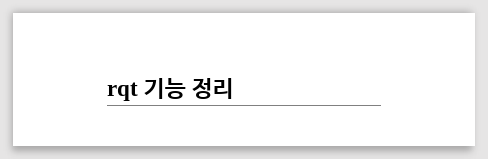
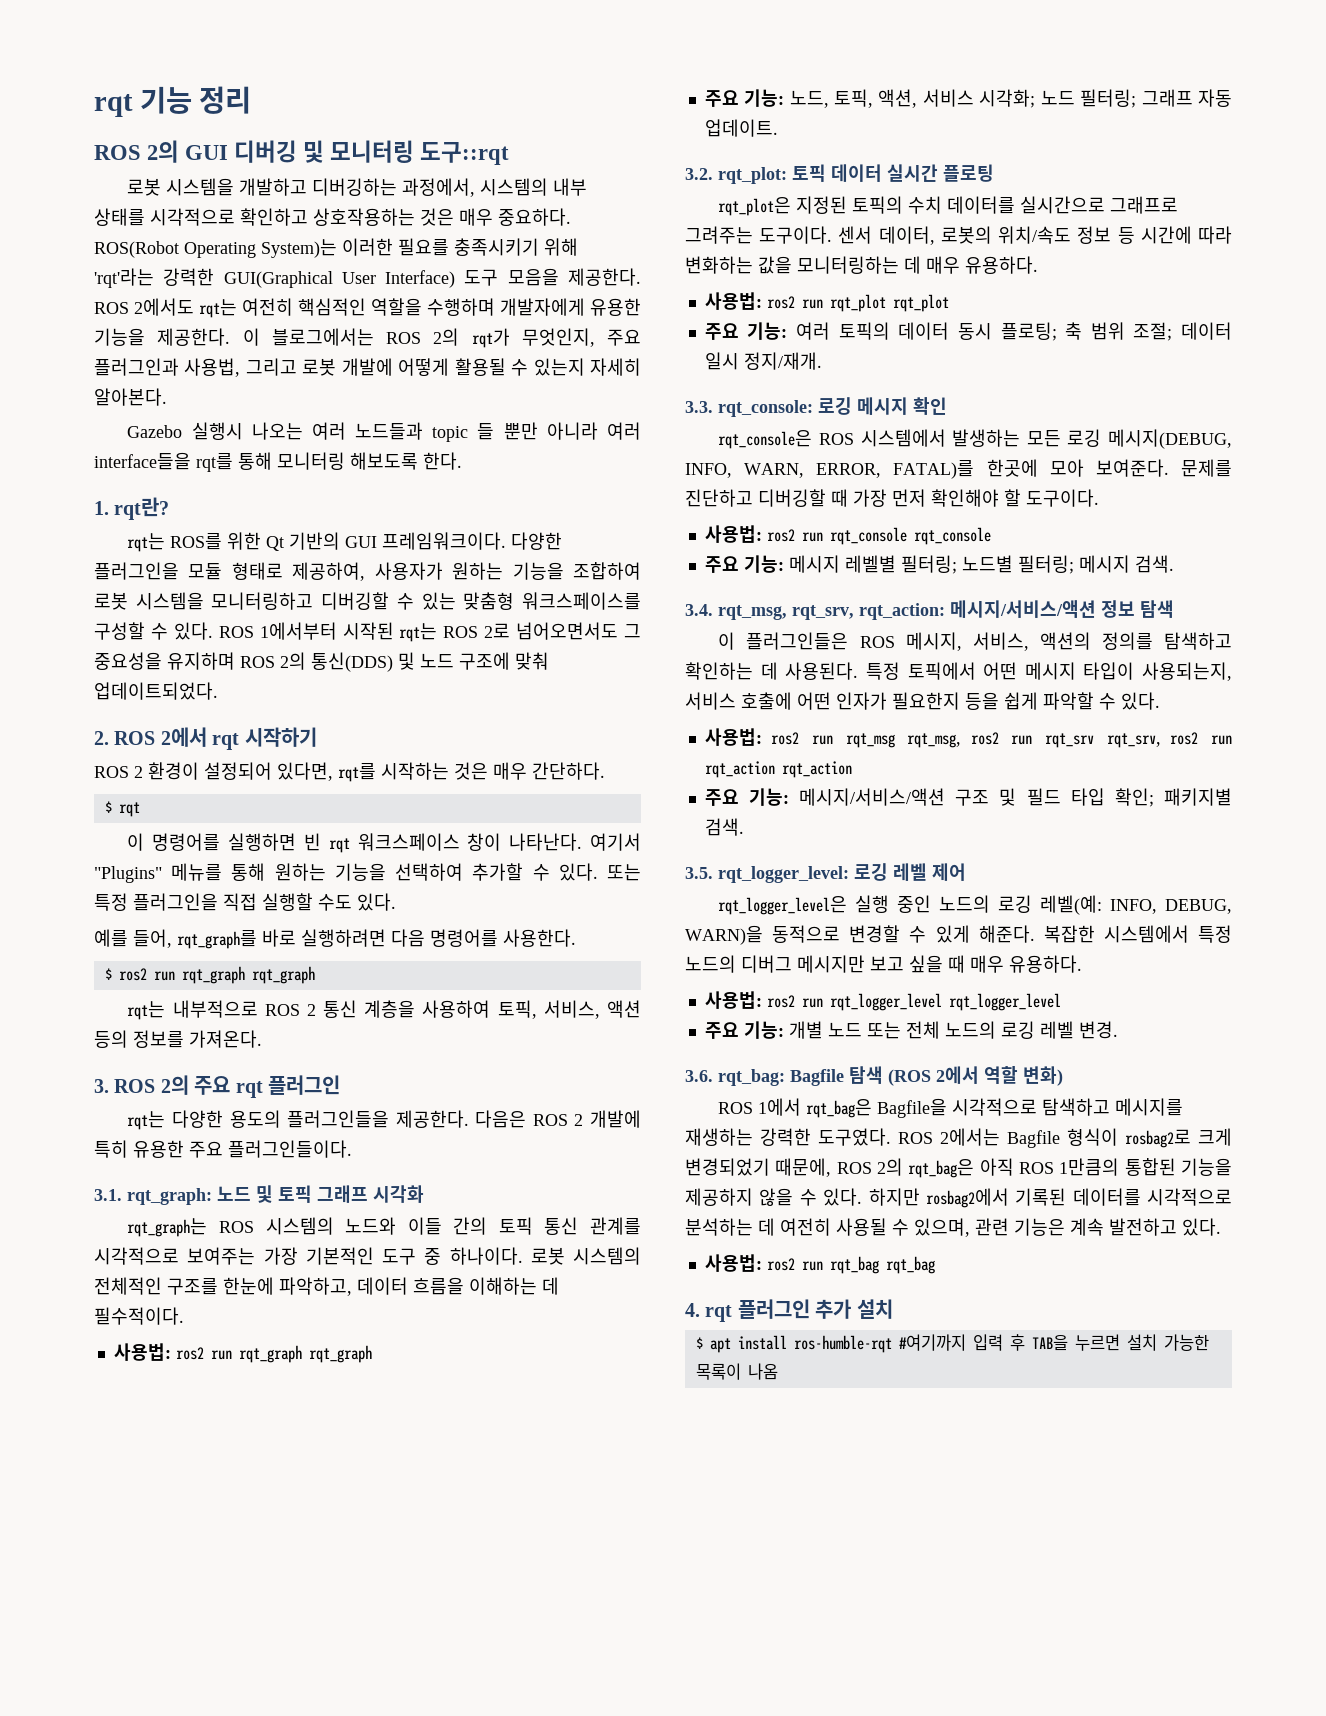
(235, 88) none -> [94,140,510,165] [127,178,588,197] [94,208,571,226] [94,238,578,258] [94,268,641,288] [94,298,641,318] [94,328,641,348] [94,358,642,377] [94,388,167,406] [127,422,642,442] [94,452,462,472] [94,497,170,520] [127,532,563,552] [94,562,641,581] [94,592,641,610] [94,622,641,642] [94,652,549,672] [94,682,218,700] [94,727,317,750] [94,762,605,782] [104,801,140,817] [127,833,642,853] [94,863,641,883] [94,893,396,911] [94,929,576,949] [104,966,315,984] [127,1000,641,1020] [94,1030,262,1048] [94,1075,340,1098] [127,1110,642,1130] [94,1140,352,1158] [94,1185,424,1205] [127,1217,642,1237] [94,1247,641,1265] [94,1277,559,1296] [94,1307,184,1325] [113,1343,372,1363] [704,89,1232,108] [704,119,778,137] [685,164,994,184] [718,196,1179,216] [685,226,1232,245] [685,256,1038,274] [704,292,949,312] [704,322,1232,341] [704,352,822,370] [685,397,947,417] [718,429,1232,449] [685,459,1232,479] [685,489,1099,507] [704,525,991,545] [704,555,1174,574] [685,600,1174,620] [718,632,1232,651] [685,662,1232,681] [685,692,1160,710] [704,728,1232,748] [704,761,852,778] [704,788,1232,807] [704,818,744,836] [685,863,966,883] [718,895,1232,915] [685,925,1232,945] [685,955,1082,973] [704,991,1061,1011] [704,1021,1118,1039] [685,1066,1063,1086] [718,1098,1184,1118] [685,1128,1232,1148] [685,1158,1232,1178] [685,1188,1232,1208] [685,1218,1221,1237] [704,1254,935,1274] [685,1299,893,1322] [695,1334,1209,1353] [695,1363,778,1380] // ROS 2의 GUI 디버깅 및 모니터링 도구::rqt // 로봇 시스템을 개발하고 디버깅하는 과정에서, 시스템의 내부 상태를 시각적으로 확인하고 상호작용하는 것은 매우 중요하다. ROS(Robot Operating System)는 이러한 필요를 충족시키기 위해 'rqt'라는 강력한 GUI(Graphical User Interface) 도구 모음을 제공한다. ROS 2에서도 rqt는 여전히 핵심적인 역할을 수행하며 개발자에게 유용한 기능을 제공한다. 이 블로그에서는 ROS 2의 rqt가 무엇인지, 주요 플러그인과 사용법, 그리고 로봇 개발에 어떻게 활용될 수 있는지 자세히 알아본다. // Gazebo 실행시 나오는 여러 노드들과 topic 들 뿐만 아니라 여러 interface들을 rqt를 통해 모니터링 해보도록 한다. // 1. rqt란? // rqt는 ROS를 위한 Qt 기반의 GUI 프레임워크이다. 다양한 플러그인을 모듈 형태로 제공하여, 사용자가 원하는 기능을 조합하여 로봇 시스템을 모니터링하고 디버깅할 수 있는 맞춤형 워크스페이스를 구성할 수 있다. ROS 1에서부터 시작된 rqt는 ROS 2로 넘어오면서도 그 중요성을 유지하며 ROS 2의 통신(DDS) 및 노드 구조에 맞춰 업데이트되었다. // 2. ROS 2에서 rqt 시작하기 // ROS 2 환경이 설정되어 있다면, rqt를 시작하는 것은 매우 간단하다. // $ rqt // 이 명령어를 실행하면 빈 rqt 워크스페이스 창이 나타난다. 여기서 "Plugins" 메뉴를 통해 원하는 기능을 선택하여 추가할 수 있다. 또는 특정 플러그인을 직접 실행할 수도 있다. // 예를 들어, rqt_graph를 바로 실행하려면 다음 명령어를 사용한다. // $ ros2 run rqt_graph rqt_graph // rqt는 내부적으로 ROS 2 통신 계층을 사용하여 토픽, 서비스, 액션 등의 정보를 가져온다. // 3. ROS 2의 주요 rqt 플러그인 // rqt는 다양한 용도의 플러그인들을 제공한다. 다음은 ROS 2 개발에 특히 유용한 주요 플러그인들이다. // 3.1. rqt_graph: 노드 및 토픽 그래프 시각화 // rqt_graph는 ROS 시스템의 노드와 이들 간의 토픽 통신 관계를 시각적으로 보여주는 가장 기본적인 도구 중 하나이다. 로봇 시스템의 전체적인 구조를 한눈에 파악하고, 데이터 흐름을 이해하는 데 필수적이다. // 사용법: ros2 run rqt_graph rqt_graph // 주요 기능: 노드, 토픽, 액션, 서비스 시각화; 노드 필터링; 그래프 자동 업데이트. // 3.2. rqt_plot: 토픽 데이터 실시간 플로팅 // rqt_plot은 지정된 토픽의 수치 데이터를 실시간으로 그래프로 그려주는 도구이다. 센서 데이터, 로봇의 위치/속도 정보 등 시간에 따라 변화하는 값을 모니터링하는 데 매우 유용하다. // 사용법: ros2 run rqt_plot rqt_plot // 주요 기능: 여러 토픽의 데이터 동시 플로팅; 축 범위 조절; 데이터 일시 정지/재개. // 3.3. rqt_console: 로깅 메시지 확인 // rqt_console은 ROS 시스템에서 발생하는 모든 로깅 메시지(DEBUG, INFO, WARN, ERROR, FATAL)를 한곳에 모아 보여준다. 문제를 진단하고 디버깅할 때 가장 먼저 확인해야 할 도구이다. // 사용법: ros2 run rqt_console rqt_console // 주요 기능: 메시지 레벨별 필터링; 노드별 필터링; 메시지 검색. // 3.4. rqt_msg, rqt_srv, rqt_action: 메시지/서비스/액션 정보 탐색 // 이 플러그인들은 ROS 메시지, 서비스, 액션의 정의를 탐색하고 확인하는 데 사용된다. 특정 토픽에서 어떤 메시지 타입이 사용되는지, 서비스 호출에 어떤 인자가 필요한지 등을 쉽게 파악할 수 있다. // 사용법: ros2 run rqt_msg rqt_msg, ros2 run rqt_srv rqt_srv, ros2 run rqt_action rqt_action // 주요 기능: 메시지/서비스/액션 구조 및 필드 타입 확인; 패키지별 검색. // 3.5. rqt_logger_level: 로깅 레벨 제어 // rqt_logger_level은 실행 중인 노드의 로깅 레벨(예: INFO, DEBUG, WARN)을 동적으로 변경할 수 있게 해준다. 복잡한 시스템에서 특정 노드의 디버그 메시지만 보고 싶을 때 매우 유용하다. // 사용법: ros2 run rqt_logger_level rqt_logger_level // 주요 기능: 개별 노드 또는 전체 노드의 로깅 레벨 변경. // 3.6. rqt_bag: Bagfile 탐색 (ROS 2에서 역할 변화) // ROS 1에서 rqt_bag은 Bagfile을 시각적으로 탐색하고 메시지를 재생하는 강력한 도구였다. ROS 2에서는 Bagfile 형식이 rosbag2로 크게 변경되었기 때문에, ROS 2의 rqt_bag은 아직 ROS 1만큼의 통합된 기능을 제공하지 않을 수 있다. 하지만 rosbag2에서 기록된 데이터를 시각적으로 분석하는 데 여전히 사용될 수 있으며, 관련 기능은 계속 발전하고 있다. // 사용법: ros2 run rqt_bag rqt_bag // 4. rqt 플러그인 추가 설치 // $ apt install ros-humble-rqt #여기까지 입력 후 TAB을 누르면 설치 가능한 목록이 나옴

